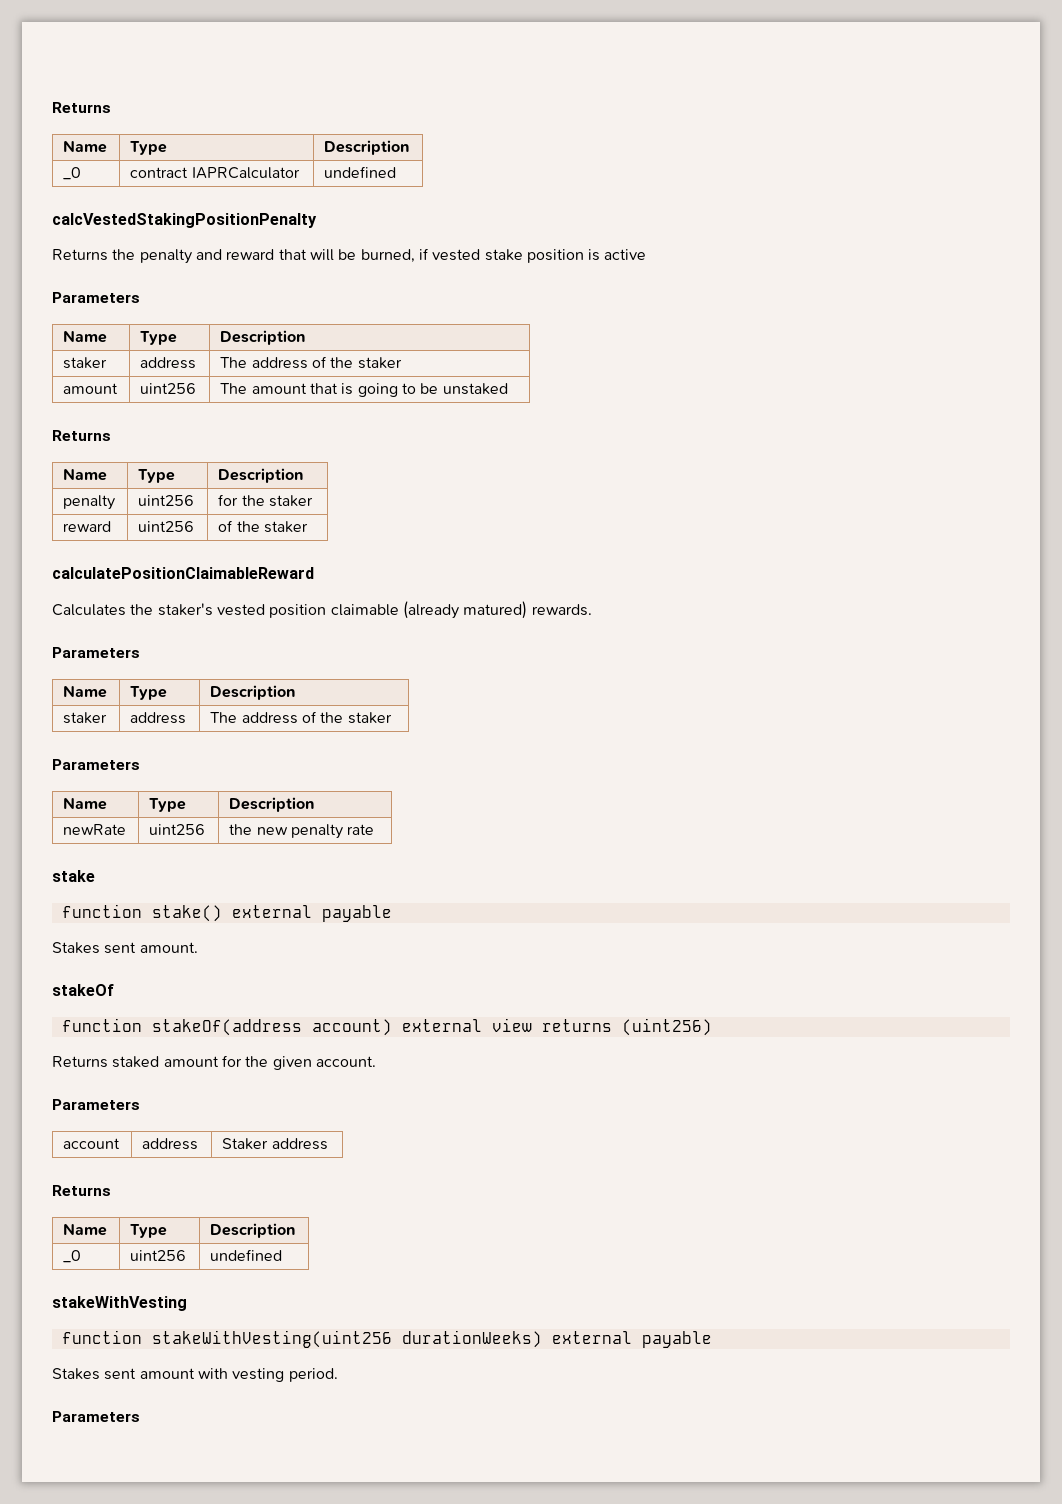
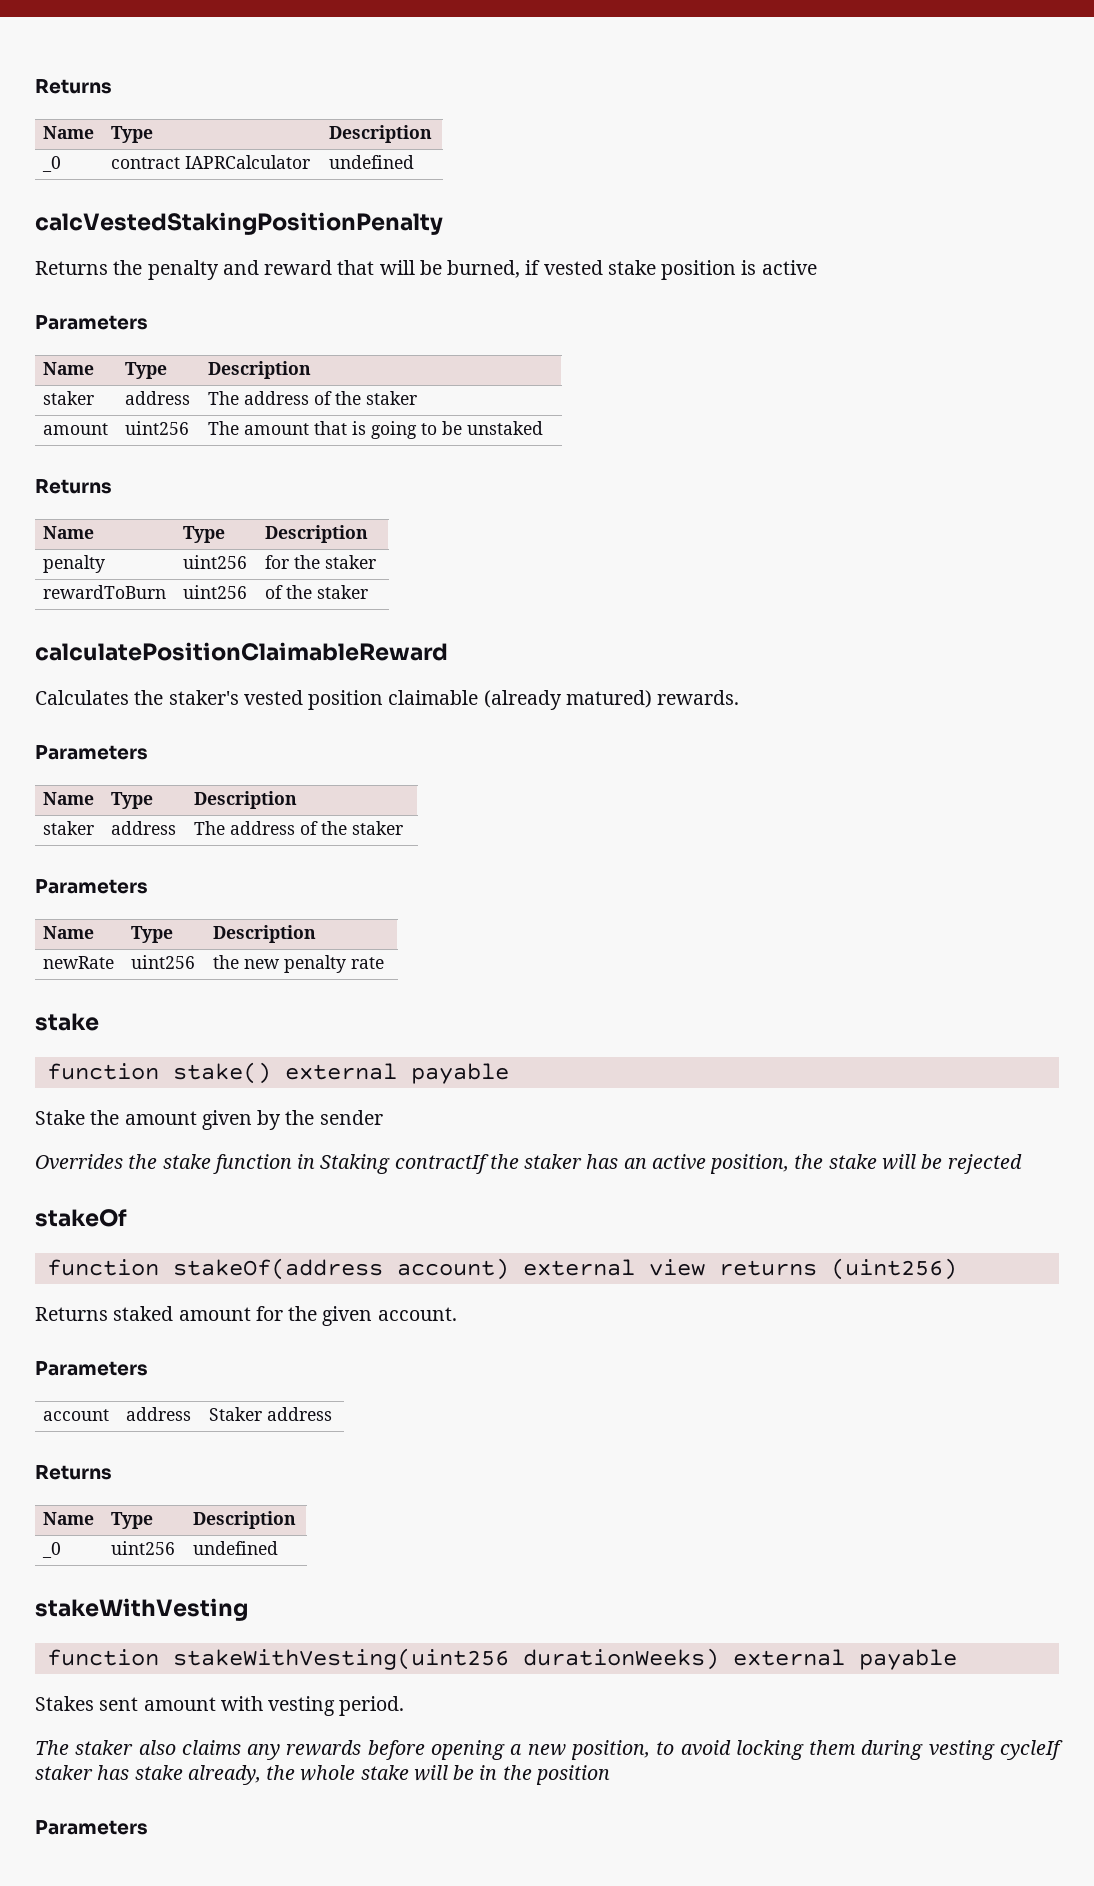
[63,521,112,532] reward -> [43,585,167,599] rewardToBurn
[52,942,198,954] Stakes sent amount. -> [35,1110,383,1130] [35,1154,1022,1174] Stake the amount given by the sender // Overrides the stake function in Staking contractIf the staker has an active position, the stake will be rejected
(338, 1375) none -> [35,1740,1063,1760] [35,1765,610,1785] // The staker also claims any rewards before opening a new position, to avoid locking them during vesting cycleIf staker has stake already, the whole stake will be in the position

